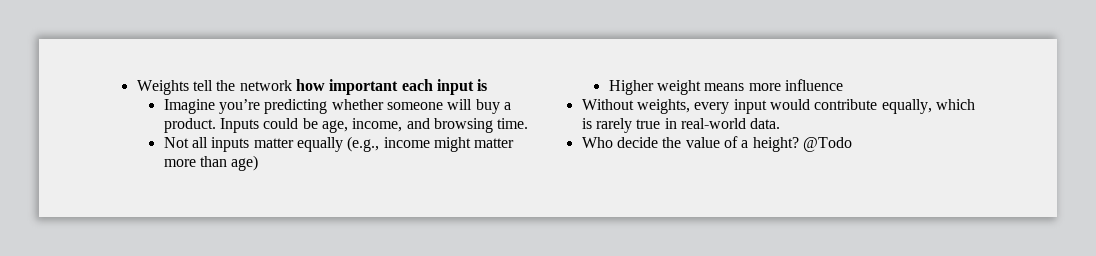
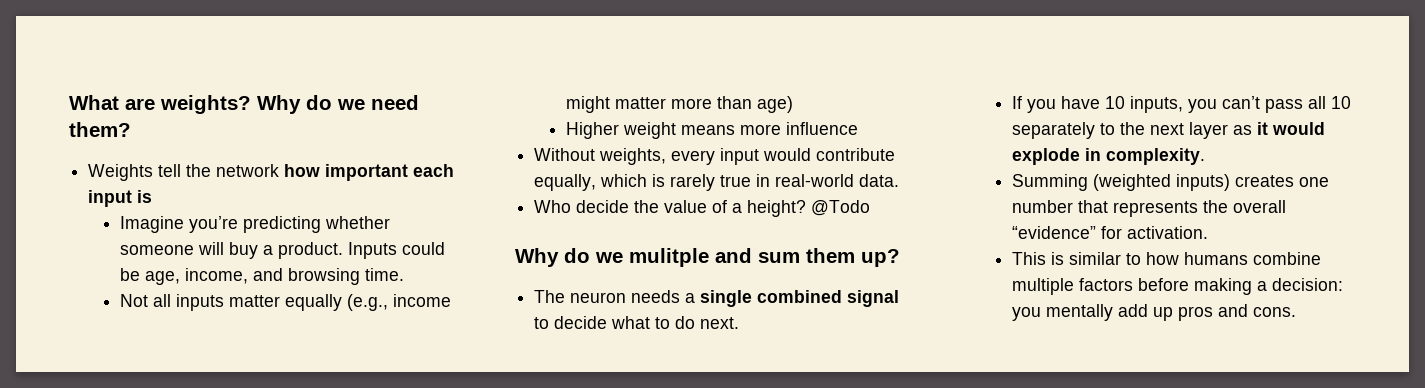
(136, 87) none -> [69,95,419,114] [69,122,131,137] What are weights? Why do we need them? //
(852, 144) none -> [515,248,900,267] [534,290,900,307] [534,316,740,329] [1011,96,1351,113] [1011,122,1325,139] [1011,148,1205,165] [1011,174,1329,191] [1011,200,1286,217] [1011,226,1208,239] [1011,252,1321,265] [1011,278,1343,295] [1011,304,1296,321] // Why do we mulitple and sum them up? // The neuron needs a single combined signal to decide what to do next. // If you have 10 inputs, you can’t pass all 10 separately to the next layer as it would explode in complexity. // Summing (weighted inputs) creates one number that represents the overall “evidence” for activation. // This is similar to how humans combine multiple factors before making a decision: you mentally add up pros and cons.

